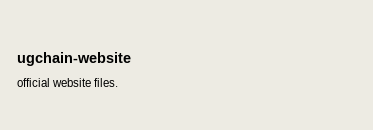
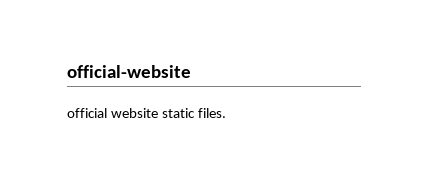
[17,52,131,66] ugchain-website -> [67,65,191,78] official-website
(92, 82) none -> [161,108,195,118] static

